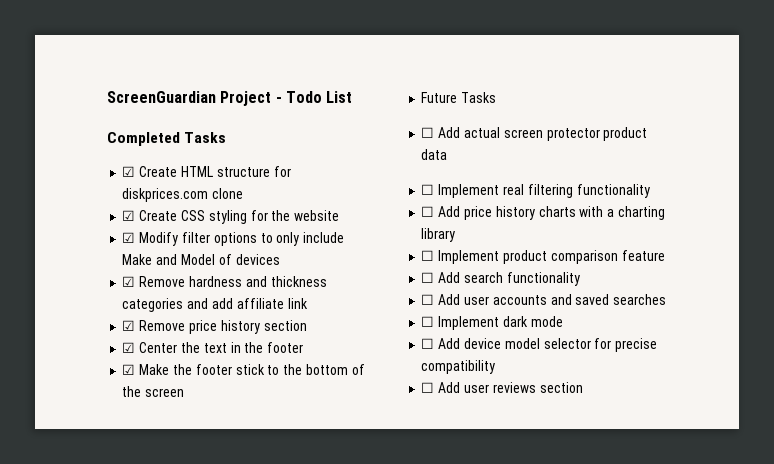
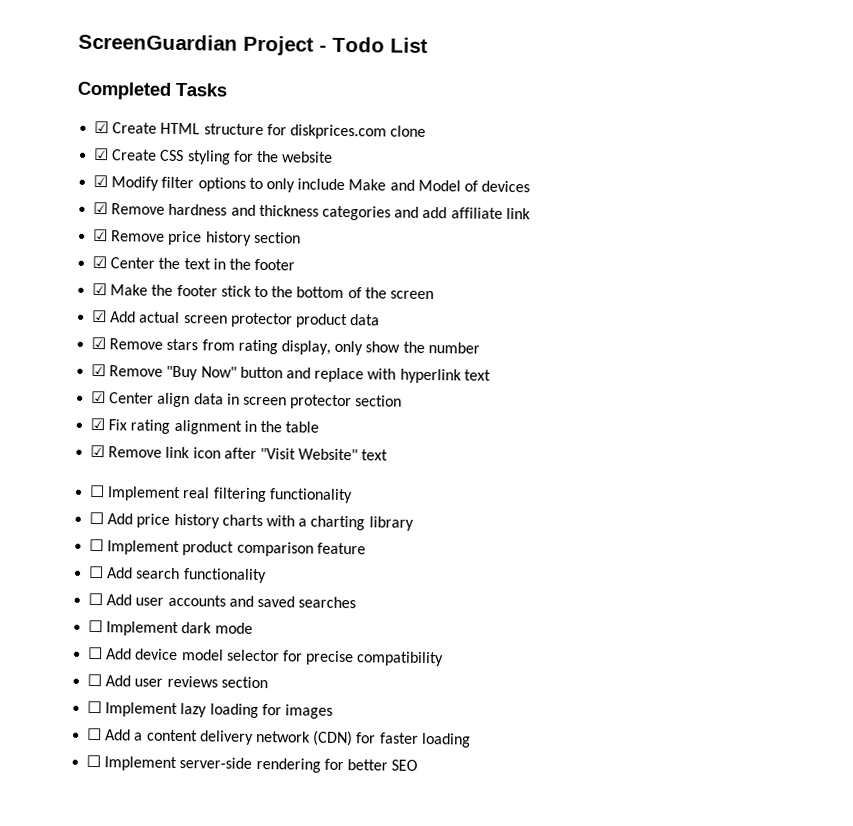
[421,92,497,103] [421,127,435,138] Future Tasks // ☐ -> [92,309,108,323] ☑
(448, 154) none -> [91,336,480,356] [91,363,491,384] [91,390,403,410] [90,417,320,435] [90,444,389,461] // ☑ Remove stars from rating display, only show the number // ☑ Remove "Buy Now" button and replace with hyperlink text // ☑ Center align data in screen protector section // ☑ Fix rating alignment in the table // ☑ Remove link icon after "Visit Website" text
(583, 387) none -> [87,700,333,719] [87,727,471,748] [86,754,419,773] // ☐ Implement lazy loading for images // ☐ Add a content delivery network (CDN) for faster loading // ☐ Implement server-side rendering for better SEO

